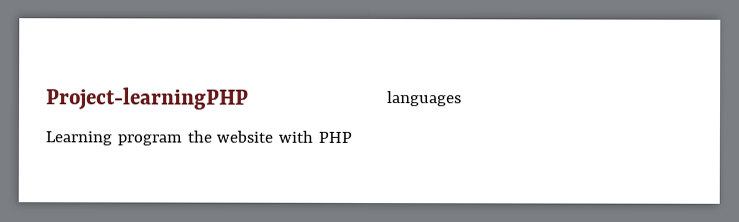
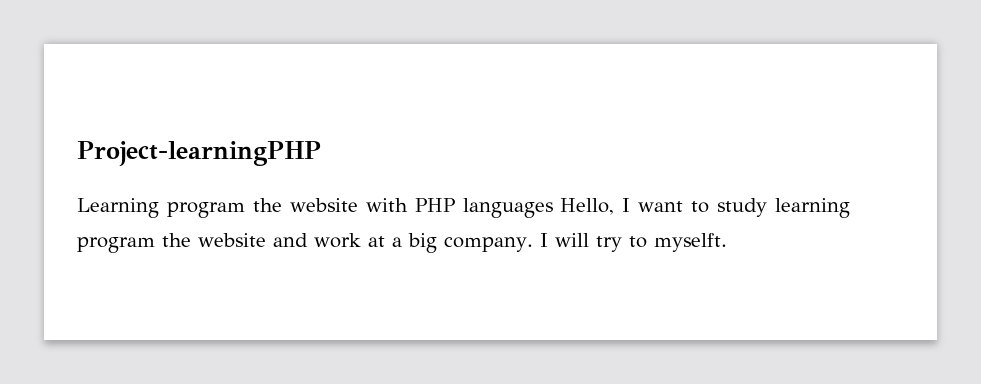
(462, 99) none -> [560,198,850,218] [77,233,727,253] Hello, I want to study learning program the website and work at a big company. I will try to myselft.

